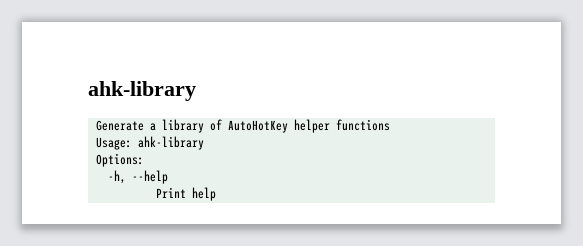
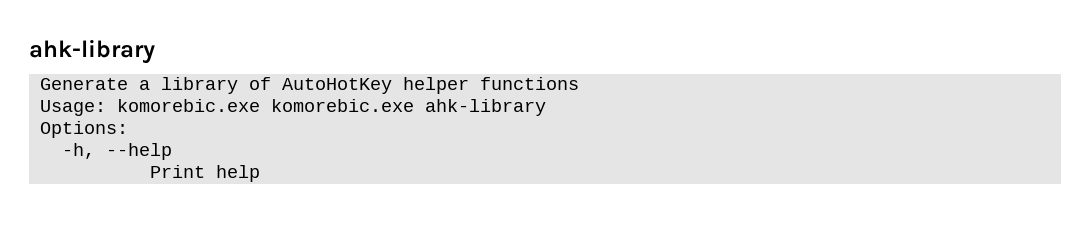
(133, 143) none -> [116,99,414,112] komorebic.exe komorebic.exe

